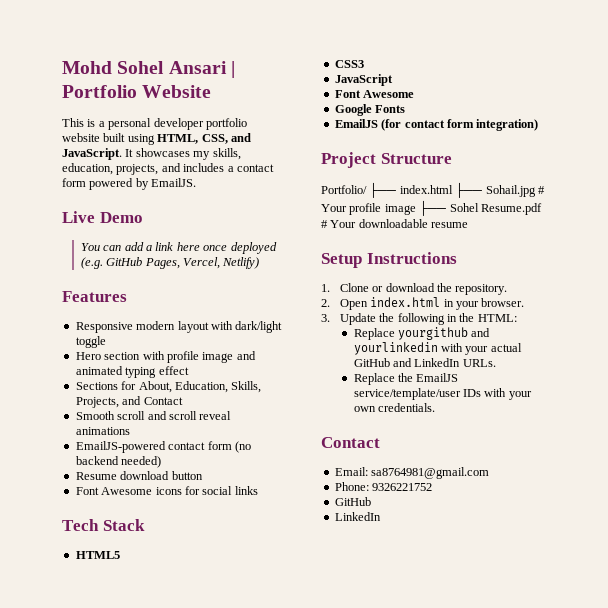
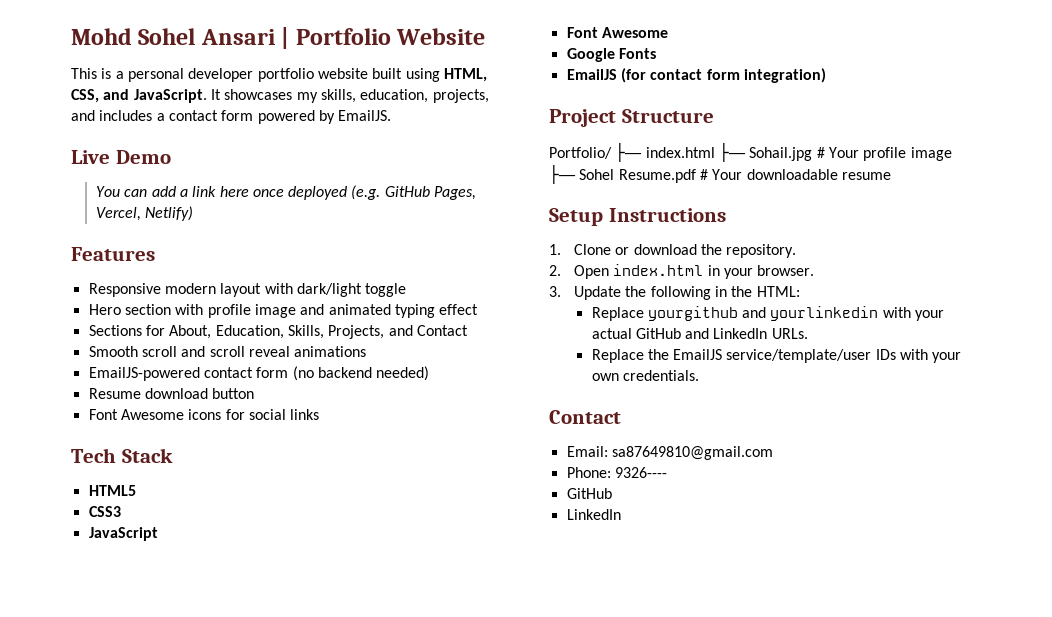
[371,467,490,479] sa8764981@gmail.com -> [611,446,773,460] sa87649810@gmail.com
[372,483,433,491] 9326221752 -> [614,467,667,478] 9326----

